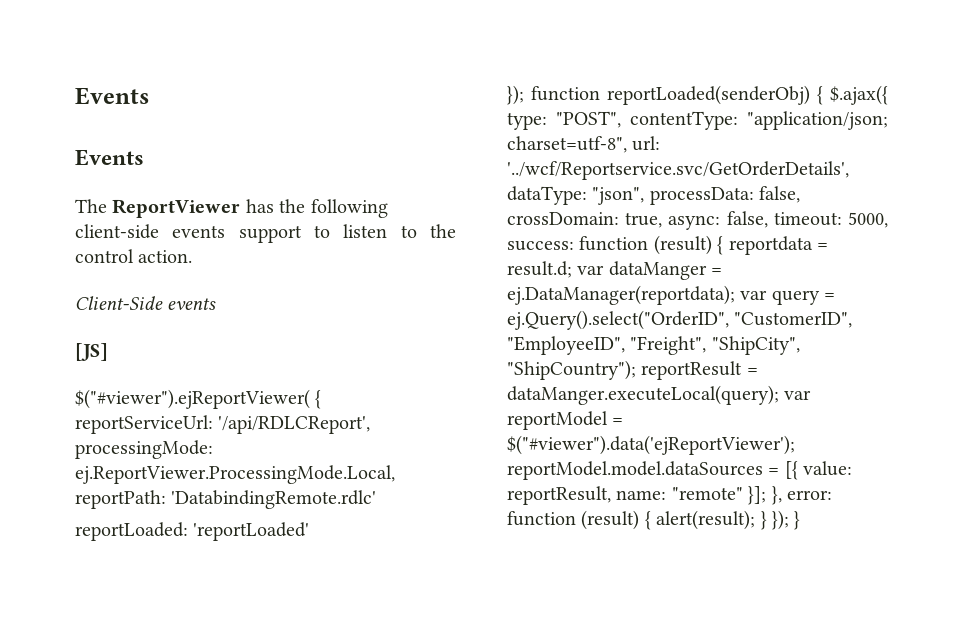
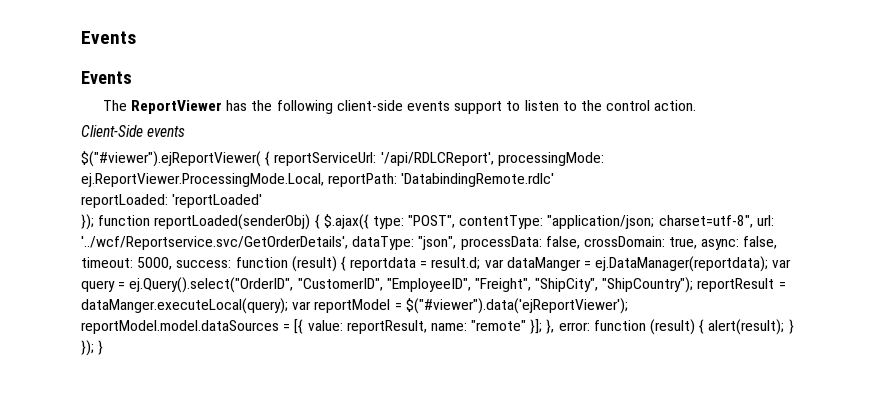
[75,343,108,361] // [JS] -> (186, 131) none

